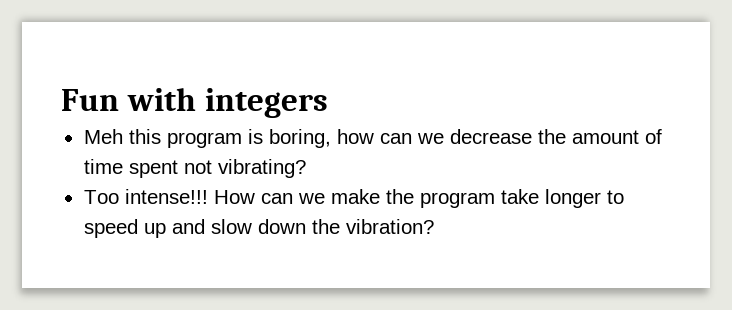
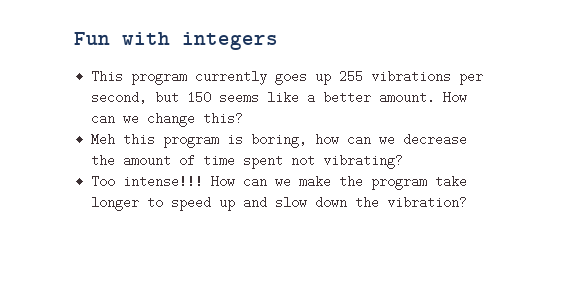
(328, 103) none -> [91,70,484,85] [91,91,468,104] [91,112,244,127] // This program currently goes up 255 vibrations per second, but 150 seems like a better amount. How can we change this?

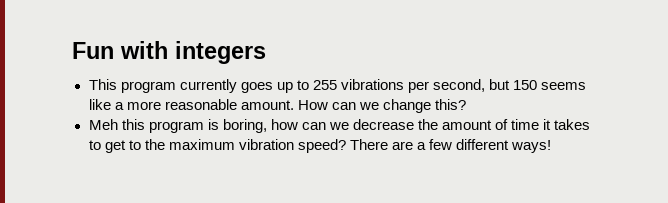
(332, 79) none -> [296,80,309,90] to
[323,91,372,104] better -> [126,99,237,110] more reasonable
[243,154,404,169] [91,175,468,190] [91,196,468,211] spent not vibrating? // Too intense!!! How can we make the program take longer to speed up and slow down the vibration? -> [543,119,591,130] [88,139,552,153] it takes to get to the maximum vibration speed? There are a few different ways!

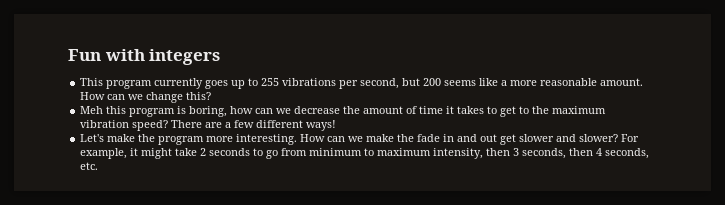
[513,80,538,90] 150 -> [423,78,442,86] 200
(552, 146) none -> [80,134,640,145] [80,148,650,159] [80,162,99,170] // Let's make the program more interesting. How can we make the fade in and out get slower and slower? For example, it might take 2 seconds to go from minimum to maximum intensity, then 3 seconds, then 4 seconds, etc.

